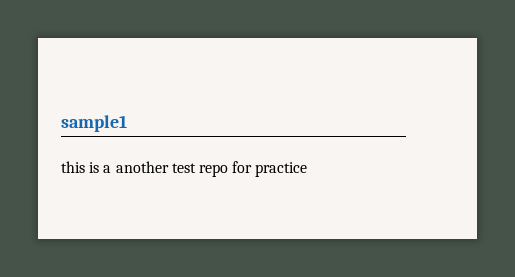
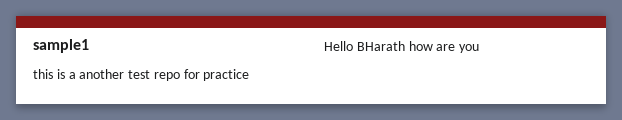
(308, 169) none -> [324,41,480,53] // Hello BHarath how are you

